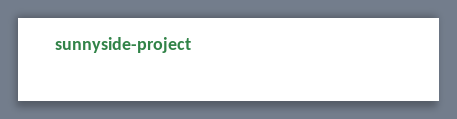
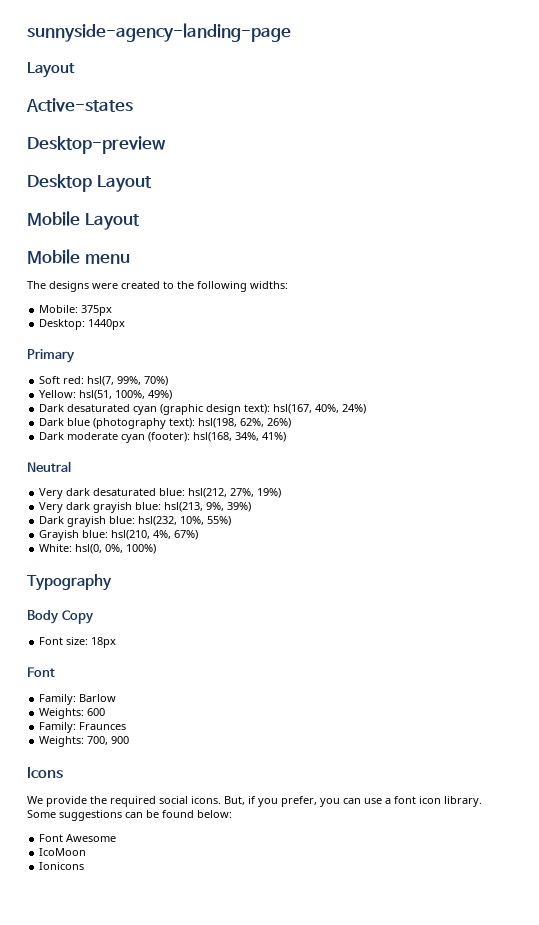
[55,37,191,53] sunnyside-project -> [27,23,291,42] [27,62,75,78] [26,98,133,112] [27,136,166,154] [27,174,152,192] [27,211,140,230] [27,249,130,264] [27,281,288,292] [39,305,113,316] [39,319,126,330] [27,349,75,363] [39,376,169,386] [39,390,173,400] [39,404,367,415] [39,418,292,429] [39,432,287,443] [27,461,71,472] [39,488,282,499] [39,502,252,513] [39,516,232,527] [39,530,199,541] [39,544,157,554] [27,574,112,591] [27,610,94,624] [39,637,117,648] [27,667,55,677] [39,694,117,705] [39,708,106,719] [39,722,127,733] [39,736,130,747] [27,767,63,779] [27,796,482,807] [27,810,232,821] [39,834,117,842] [39,848,87,856] [39,862,85,870] sunnyside-agency-landing-page // Layout // Active-states // Desktop-preview // Desktop Layout // Mobile Layout // Mobile menu // The designs were created to the following widths: // Mobile: 375px // Desktop: 1440px // Primary // Soft red: hsl(7, 99%, 70%) // Yellow: hsl(51, 100%, 49%) // Dark desaturated cyan (graphic design text): hsl(167, 40%, 24%) // Dark blue (photography text): hsl(198, 62%, 26%) // Dark moderate cyan (footer): hsl(168, 34%, 41%) // Neutral // Very dark desaturated blue: hsl(212, 27%, 19%) // Very dark grayish blue: hsl(213, 9%, 39%) // Dark grayish blue: hsl(232, 10%, 55%) // Grayish blue: hsl(210, 4%, 67%) // White: hsl(0, 0%, 100%) // Typography // Body Copy // Font size: 18px // Font // Family: Barlow // Weights: 600 // Family: Fraunces // Weights: 700, 900 // Icons // We provide the required social icons. But, if you prefer, you can use a font icon library. Some suggestions can be found below: // Font Awesome // IcoMoon // Ionicons

